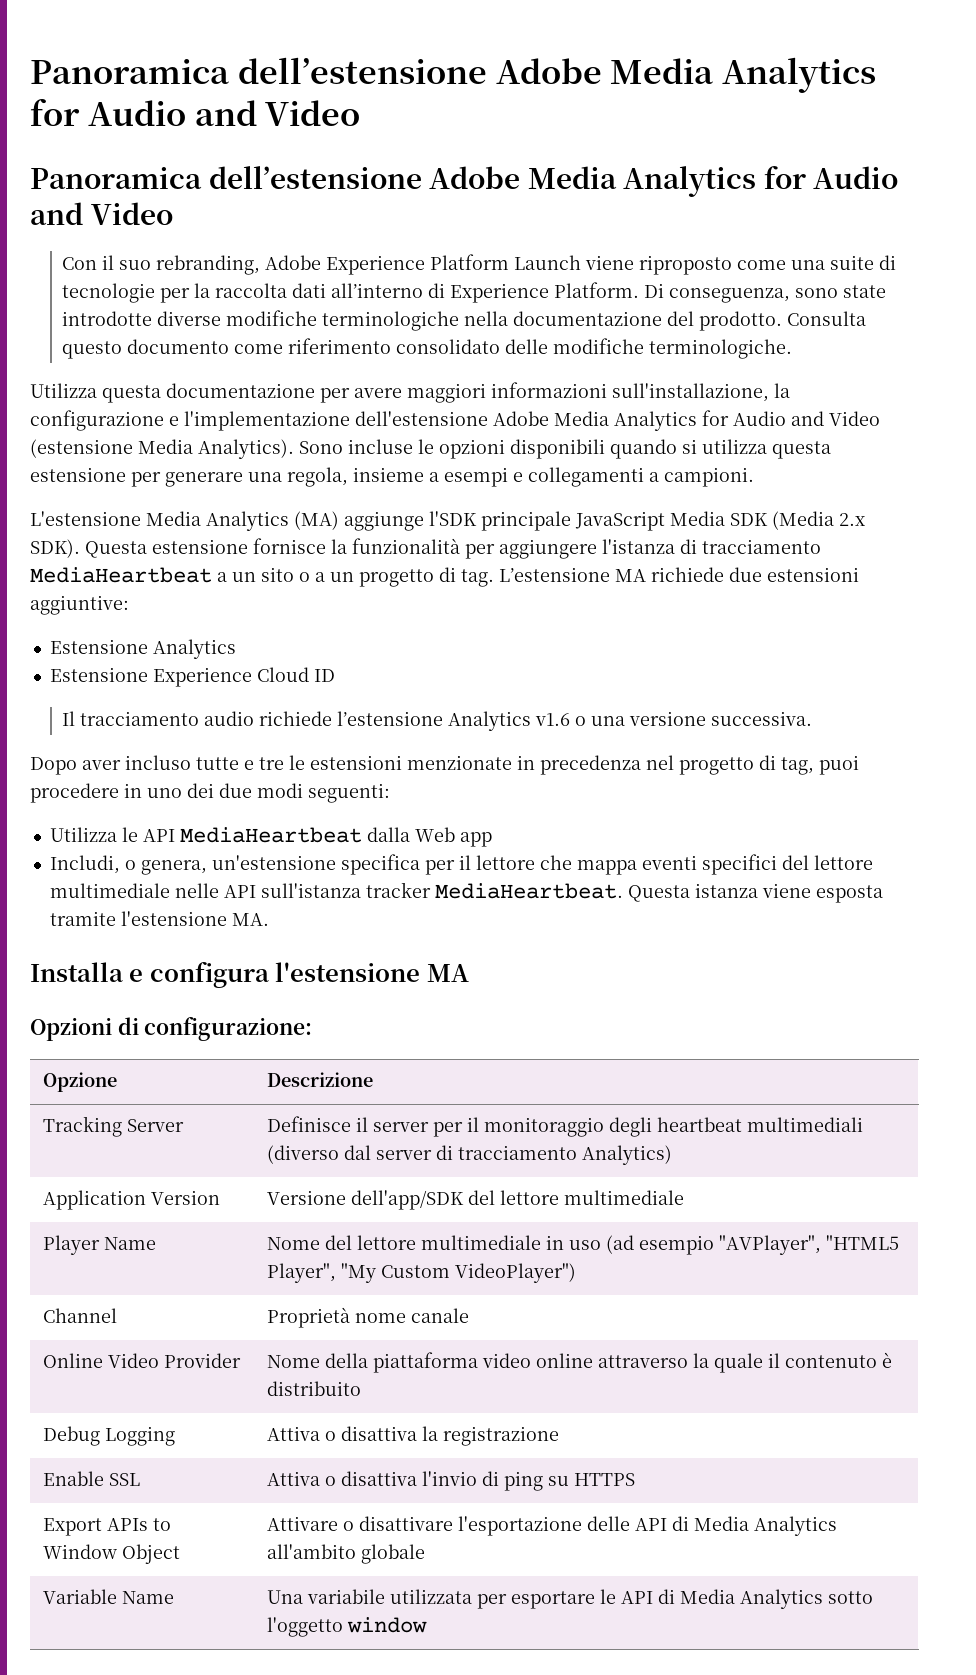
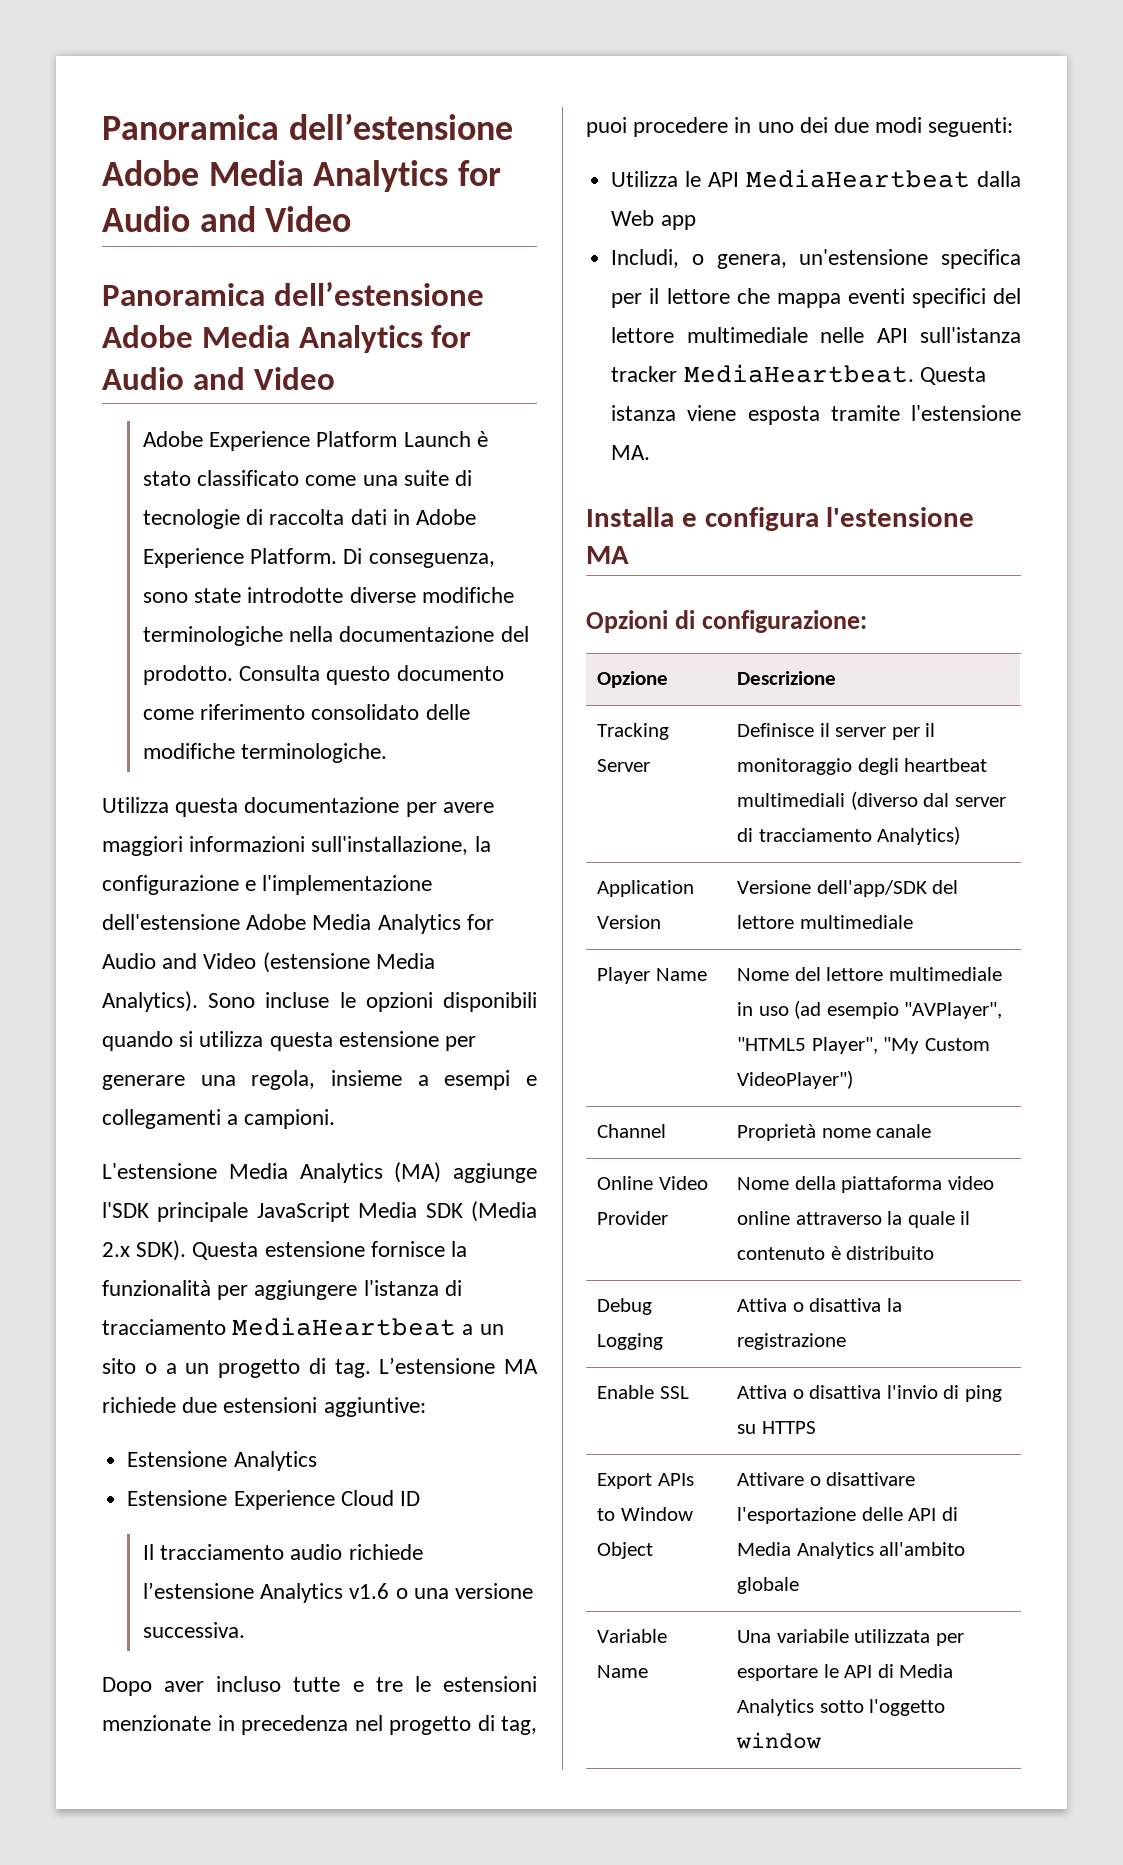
[62,255,261,275] Con il suo rebranding, -> (335, 378) none
[585,255,733,275] viene riproposto -> [476,431,488,447] [142,470,300,486] è stato classificato
[160,283,446,303] per la raccolta dati all’interno di -> [246,509,476,525] di raccolta dati in Adobe

